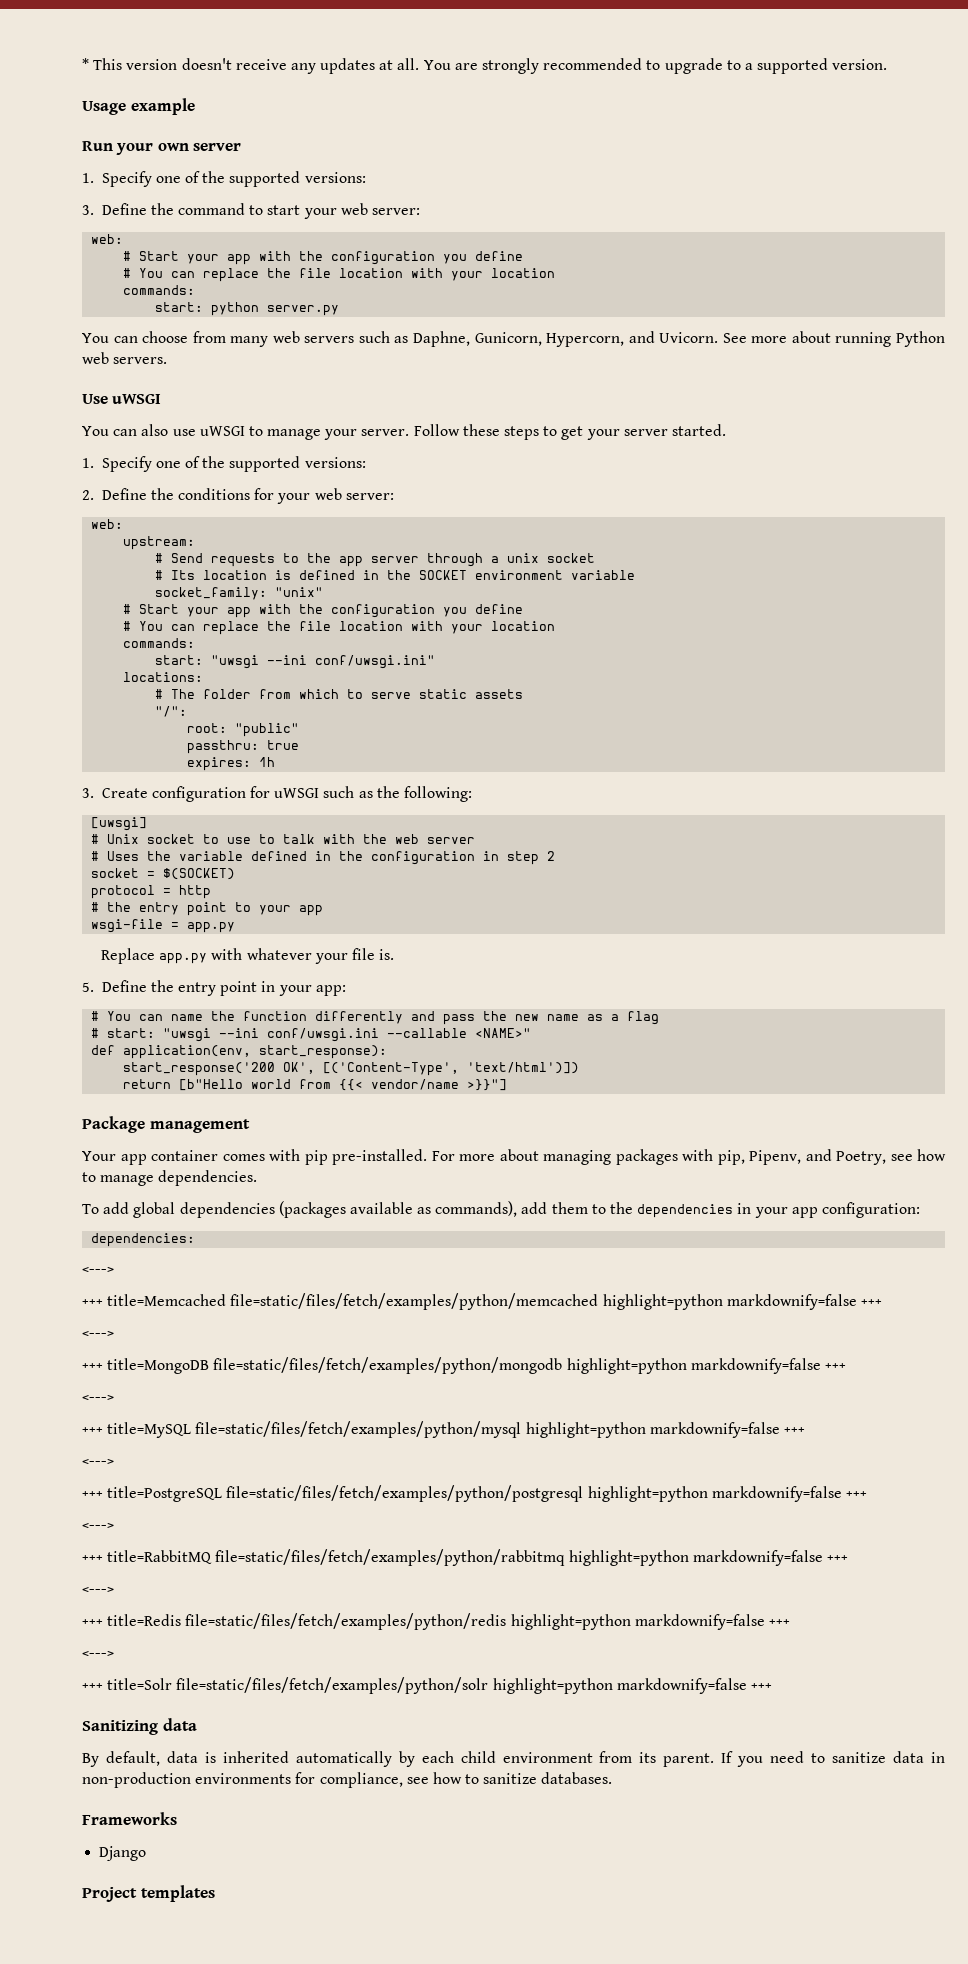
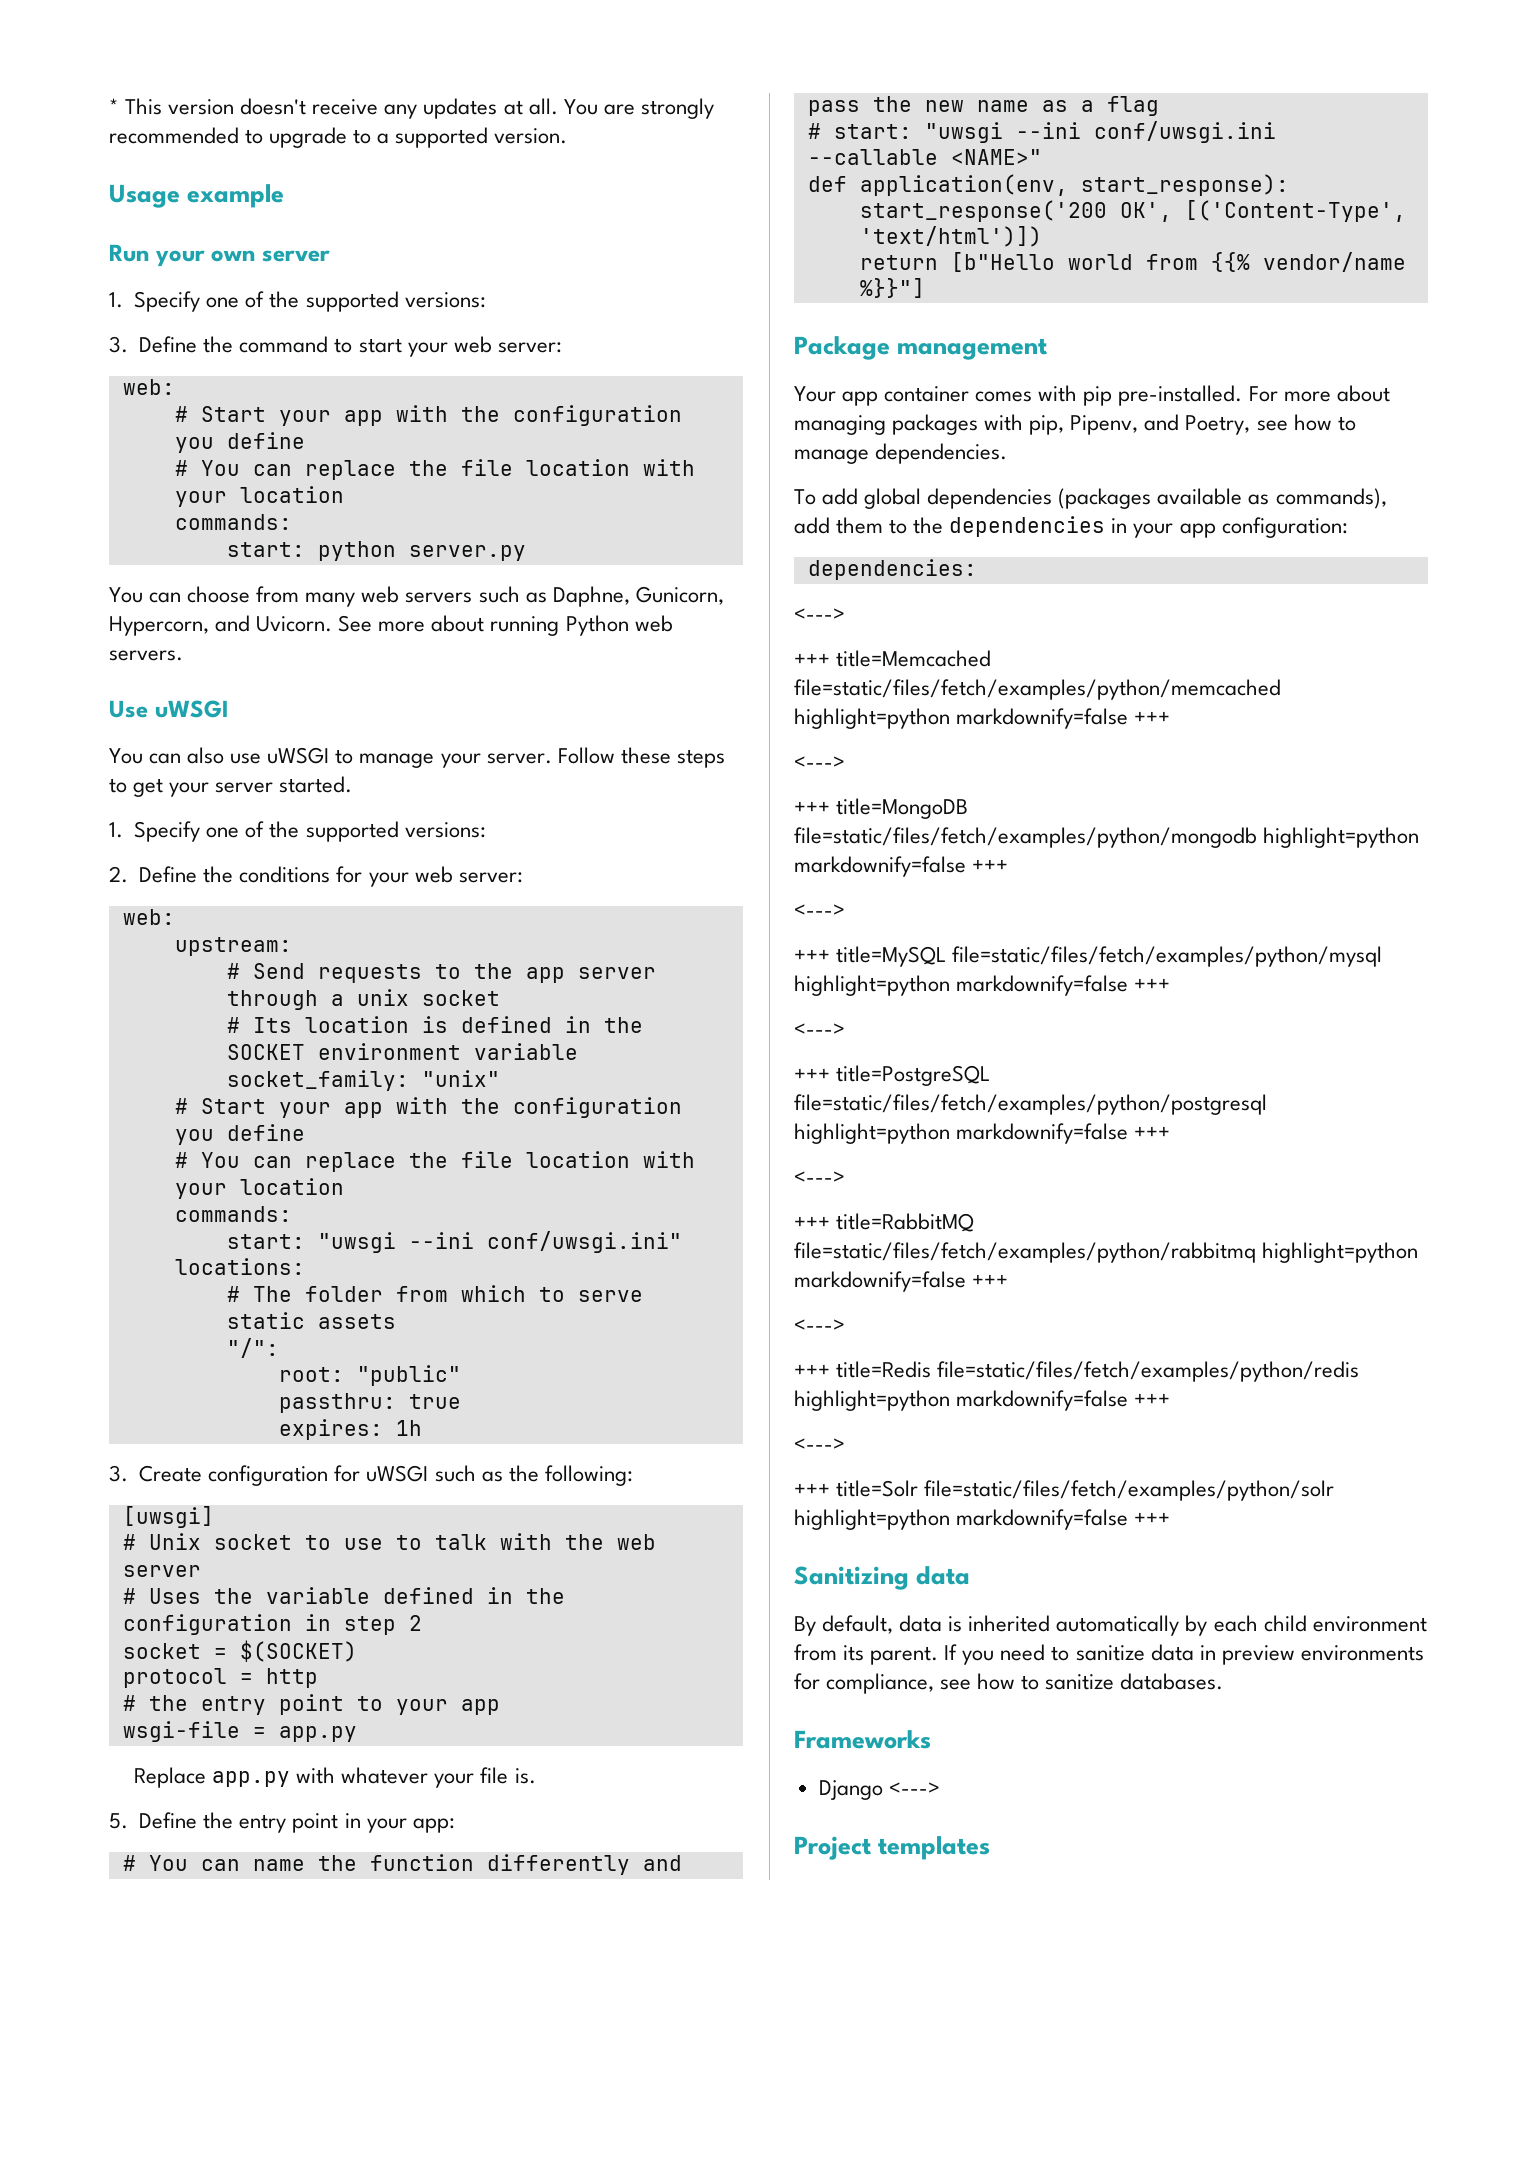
[339,1079,508,1091] {{< vendor/name >}}"] -> [1210,252,1406,272] [859,278,925,298] {{% vendor/name %}}"]
[82,1772,191,1788] non-production -> [1221,1645,1295,1665] preview
(147, 1853) none -> [888,1782,940,1795] <--->

